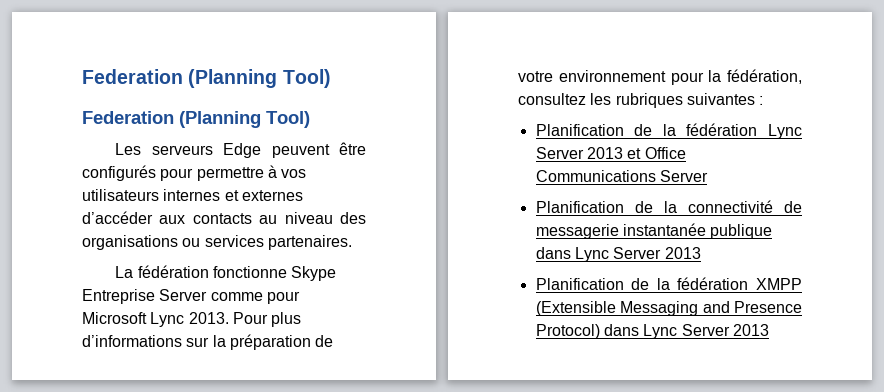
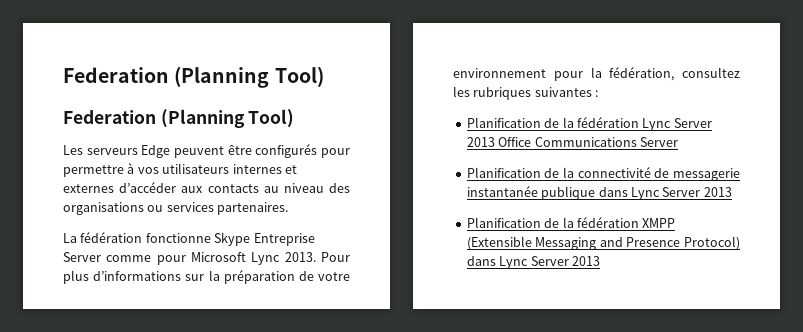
[627,148,642,159] et -> (495, 142) none

